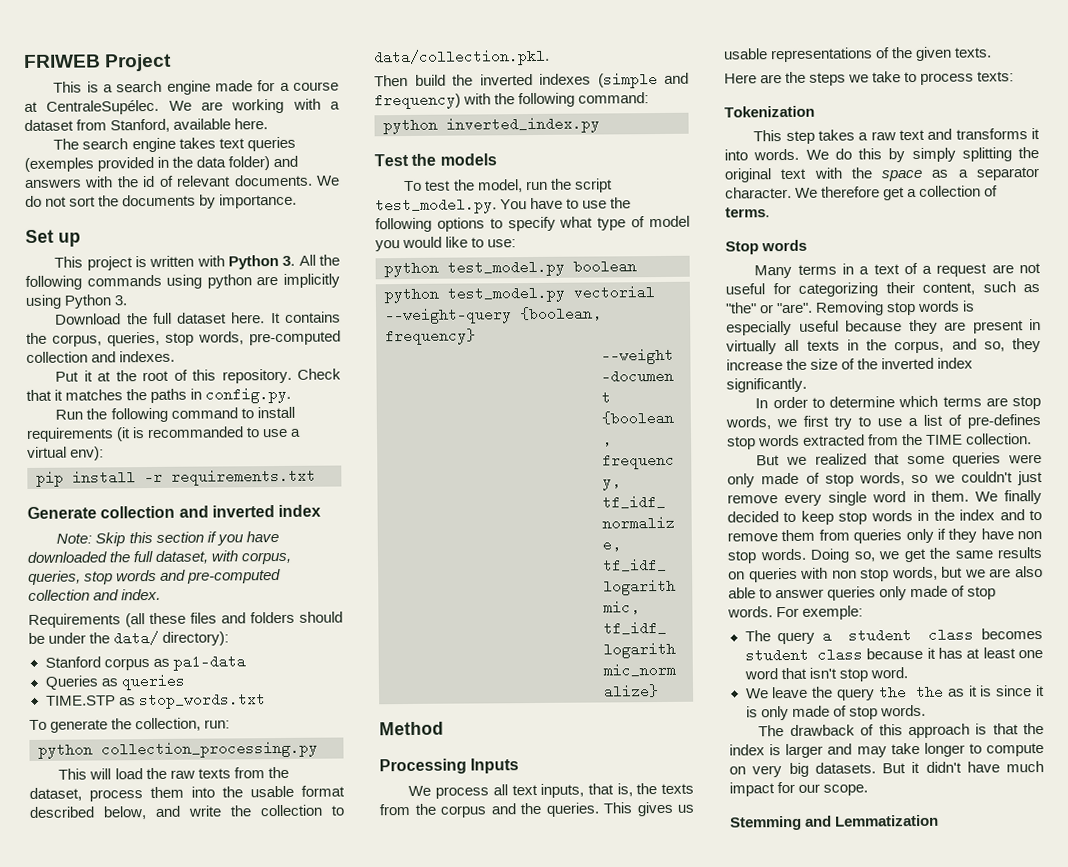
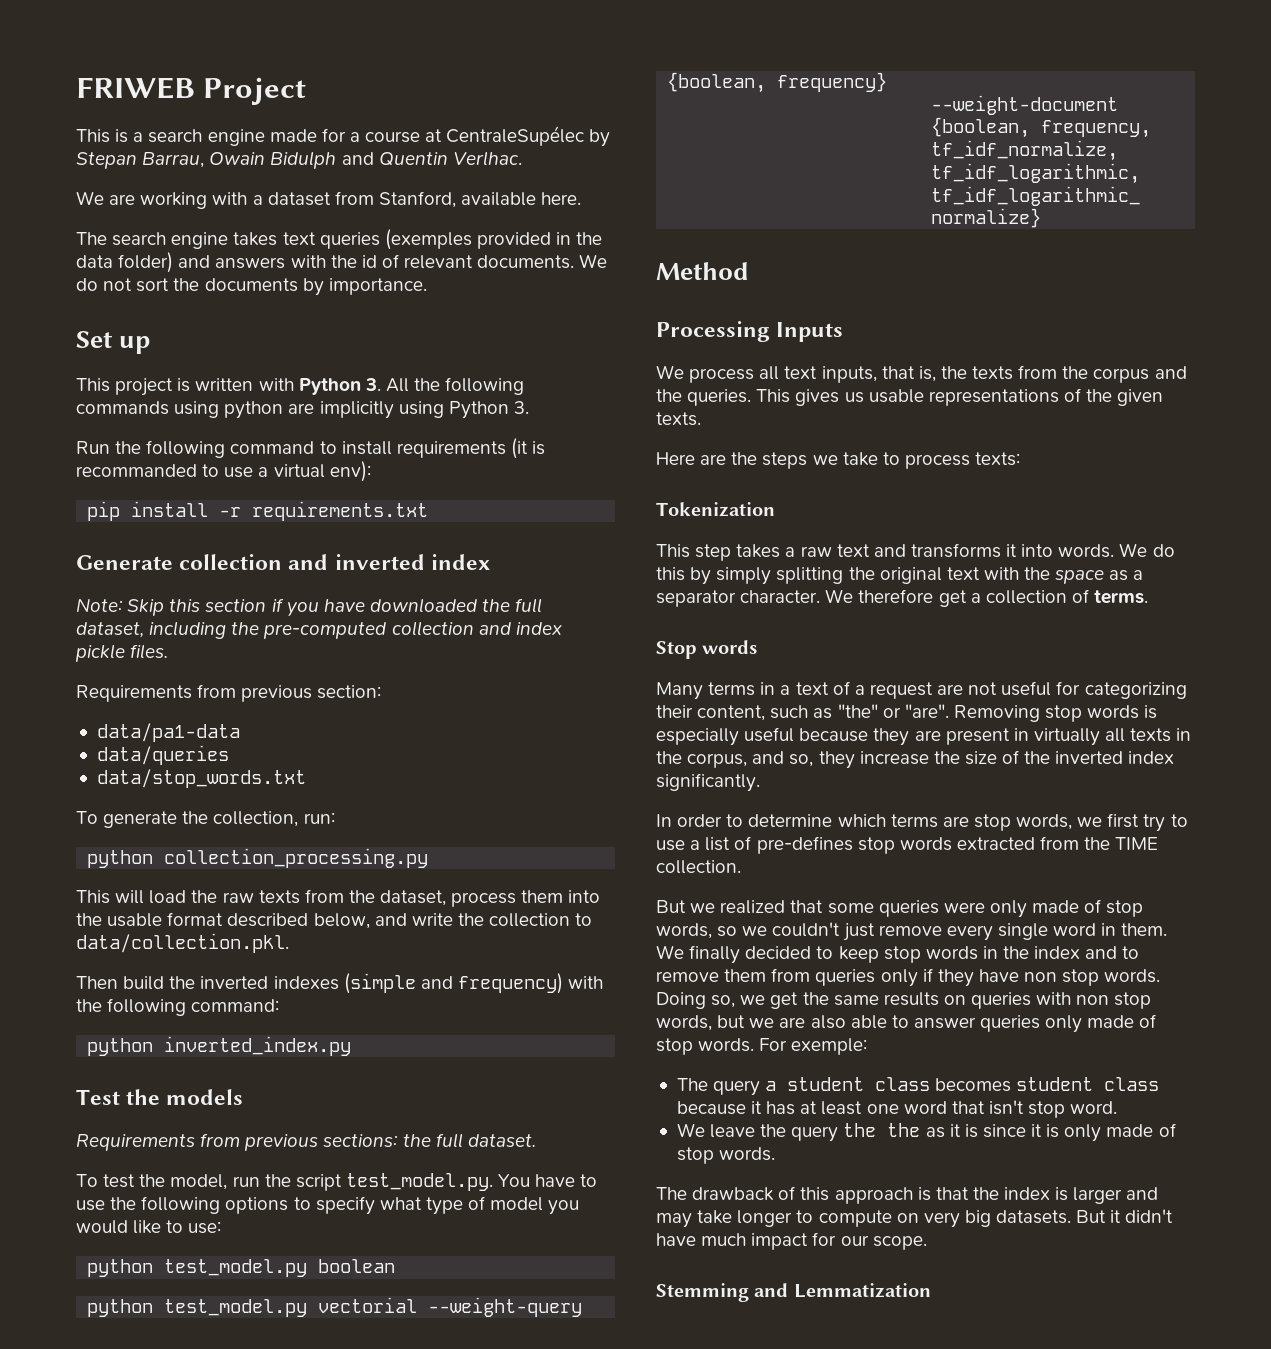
[46,99,160,115] CentraleSupélec. -> [446,126,611,147] [76,151,522,169] CentraleSupélec by Stepan Barrau, Owain Bidulph and Quentin Verlhac. //
[55,311,341,325] [26,330,341,347] [26,350,176,363] [55,368,342,384] [26,386,292,404] // Download the full dataset here. It contains the corpus, queries, stop words, pre-computed collection and indexes. // Put it at the root of this repository. Check that it matches the paths in config.py. -> (529, 407) none
[211,550,293,565] [28,568,282,585] [28,588,162,601] [28,611,343,628] [28,630,230,646] [44,654,246,671] [44,673,186,691] [45,692,266,710] with corpus, queries, stop words and pre-computed collection and index. // Requirements (all these files and folders should be under the data/ directory): // Stanford corpus as pa1-data // Queries as queries // TIME.STP as stop_words.txt -> [149,621,562,639] [75,644,169,662] [76,684,382,702] [96,723,240,742] [96,745,229,765] [96,769,306,788] including the pre-computed collection and index pickle files. // Requirements from previous section: // data/pa1-data // data/queries // data/stop_words.txt
(497, 159) none -> [76,1133,536,1151] // Requirements from previous sections: the full dataset.

